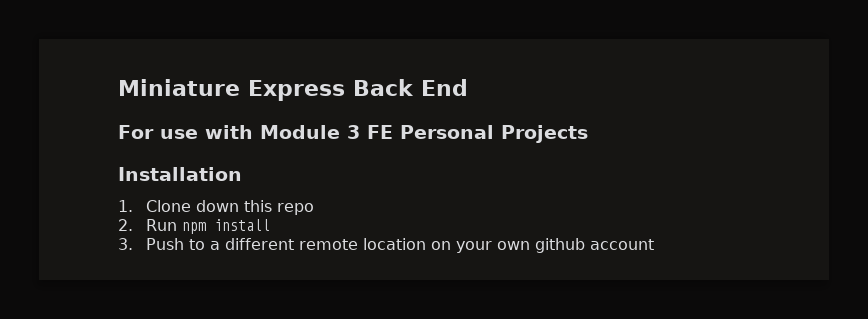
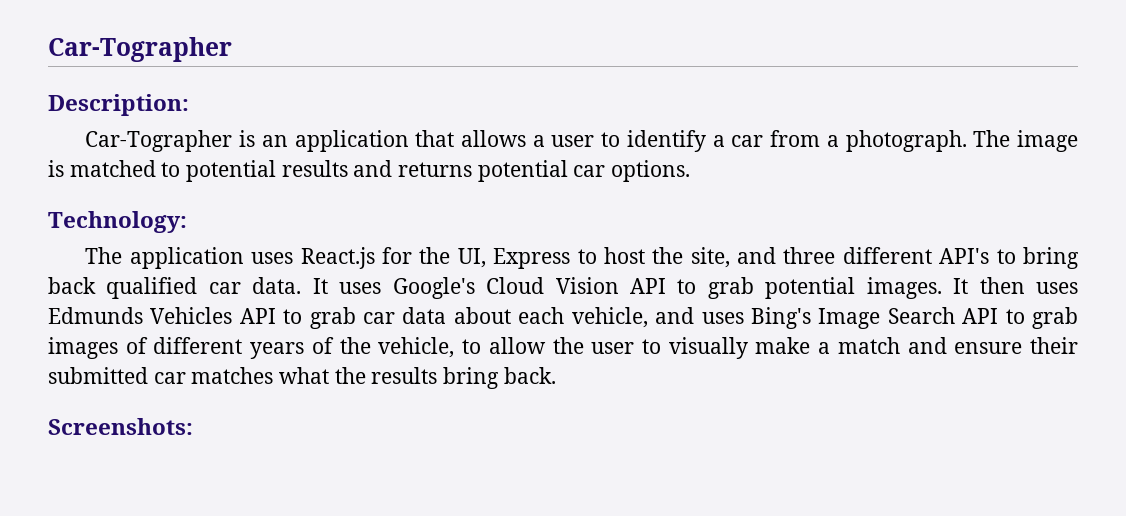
[118,79,468,101] [118,125,588,143] [118,167,242,181] [118,200,314,215] [118,219,270,234] [118,238,654,253] Miniature Express Back End // For use with Module 3 FE Personal Projects // Installation // 1. Clone down this repo // 2. Run npm install // 3. Push to a different remote location on your own github account -> [48,37,232,62] [48,94,189,116] [85,130,1079,152] [48,160,691,182] [48,211,187,233] [85,247,1079,269] [48,277,1078,299] [48,307,1078,329] [48,337,1078,359] [48,367,556,389] [48,418,193,435] Car-Tographer // Description: // Car-Tographer is an application that allows a user to identify a car from a photograph. The image is matched to potential results and returns potential car options. // Technology: // The application uses React.js for the UI, Express to host the site, and three different API's to bring back qualified car data. It uses Google's Cloud Vision API to grab potential images. It then uses Edmunds Vehicles API to grab car data about each vehicle, and uses Bing's Image Search API to grab images of different years of the vehicle, to allow the user to visually make a match and ensure their submitted car matches what the results bring back. // Screenshots:

